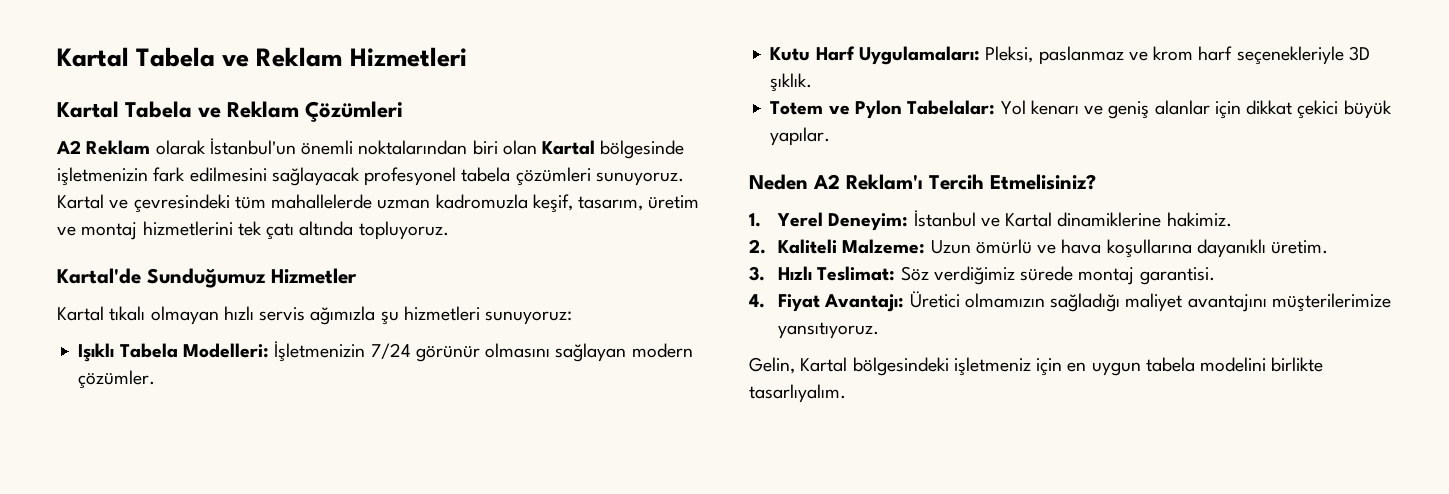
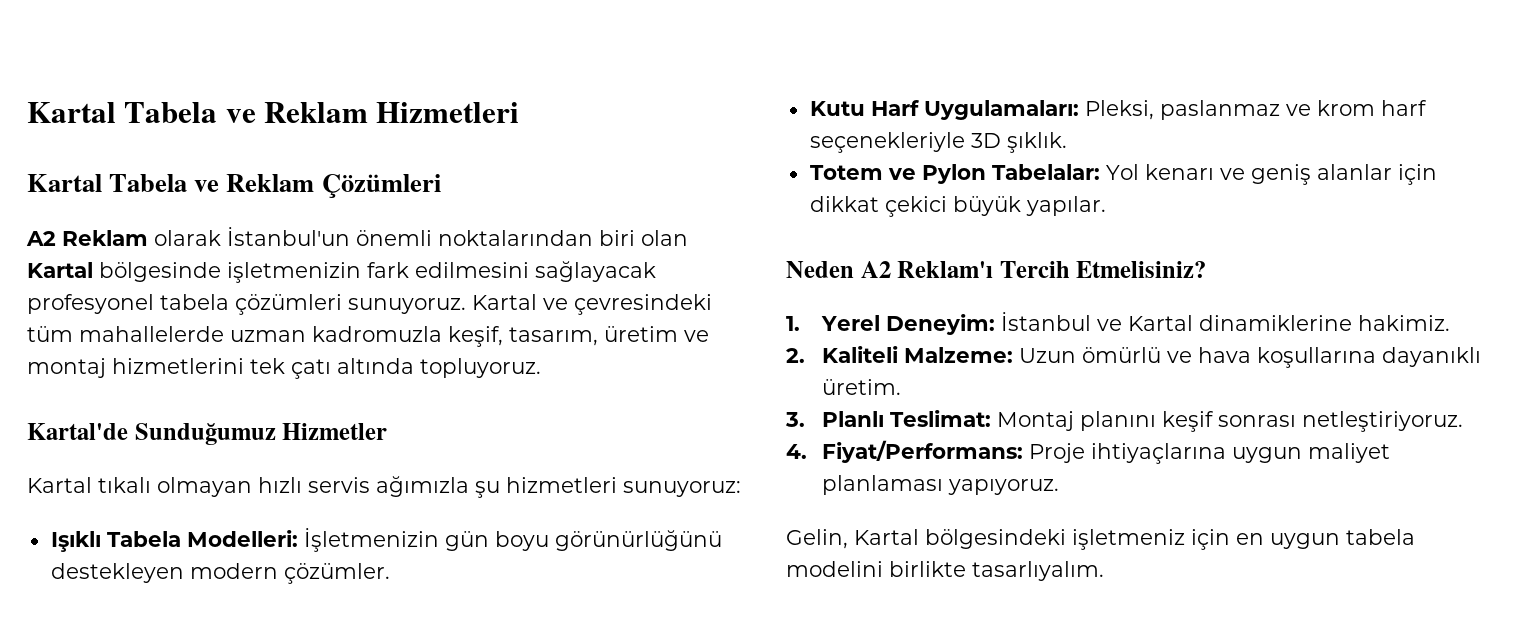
[370,343,627,362] 7/24 görünür olmasını sağlayan -> [444,530,722,551] [50,563,184,583] gün boyu görünürlüğünü destekleyen
[777,266,1215,285] [749,291,1391,312] [777,322,879,339] Hızlı Teslimat: Söz verdiğimiz sürede montaj garantisi. // 4. Fiyat Avantajı: Üretici olmamızın sağladığı maliyet avantajını müşterilerimize yansıtıyoruz. -> [822,410,1464,432] [786,440,1391,464] [822,475,1060,495] Planlı Teslimat: Montaj planını keşif sonrası netleştiriyoruz. // 4. Fiyat/Performans: Proje ihtiyaçlarına uygun maliyet planlaması yapıyoruz.

